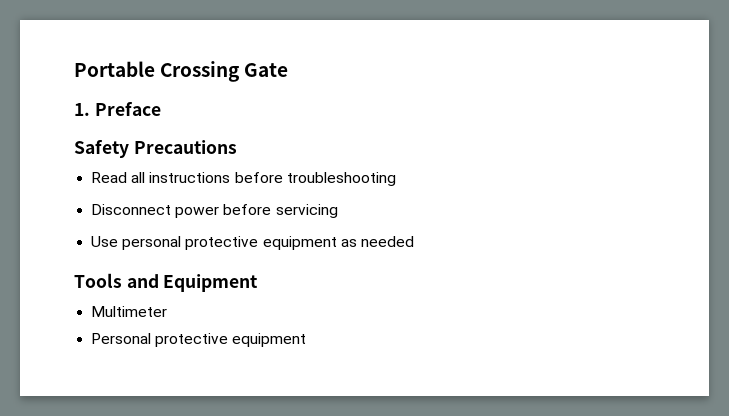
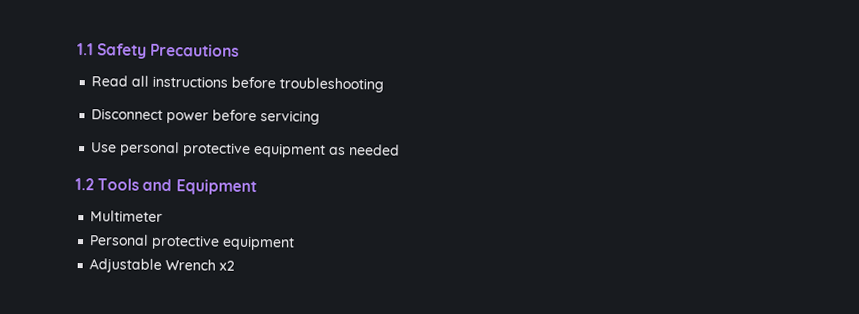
[74,61,289,82] [74,101,161,116] Portable Crossing Gate // 1. Preface // -> [77,42,94,56] 1.1
(414, 241) none -> [75,177,94,191] 1.2
(307, 340) none -> [89,258,236,273] // Adjustable Wrench x2

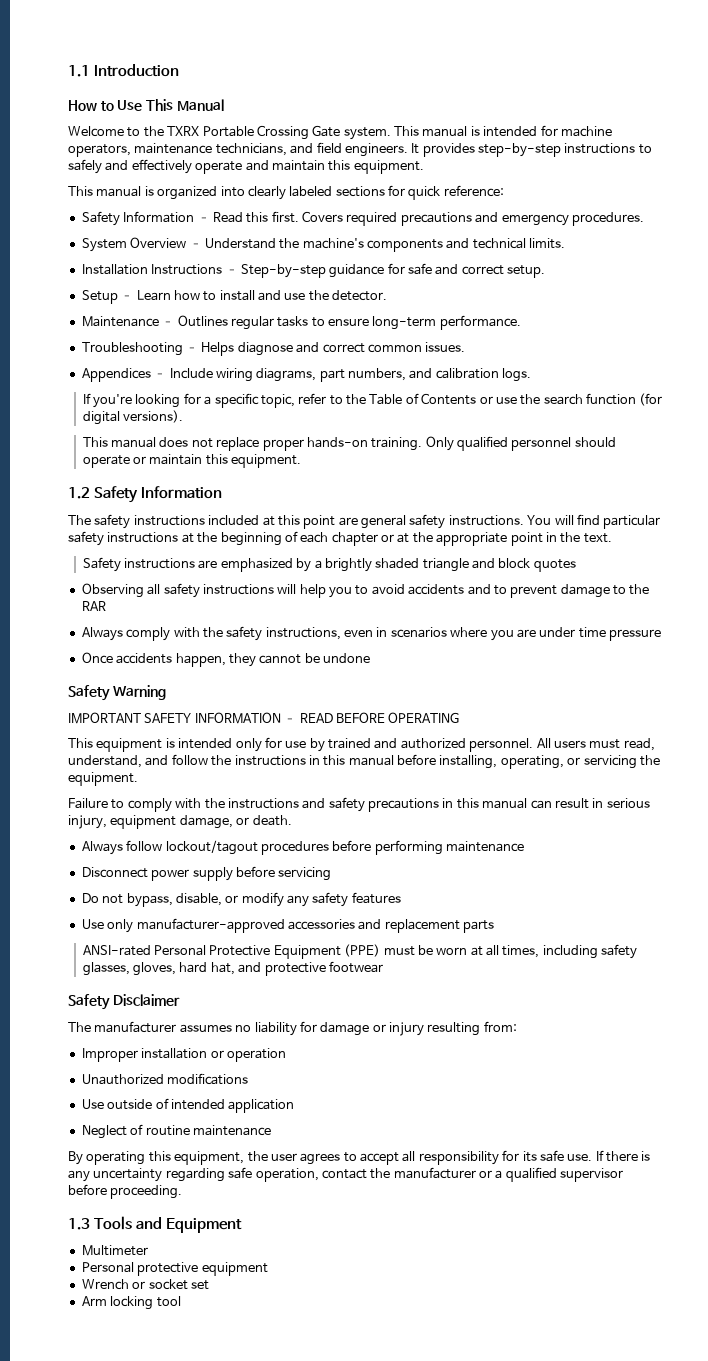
[97,43,240,59] [91,75,385,93] Safety Precautions // Read all instructions before troubleshooting -> [93,64,179,77] [68,99,224,111] [68,125,612,140] [68,142,652,157] [68,159,424,174] [68,185,504,200] [81,211,644,226] [81,237,566,252] [81,263,546,278] [81,290,388,304] [81,315,521,330] [81,342,466,356] [81,368,532,382] [82,393,663,408] [82,410,184,425] [82,436,616,451] [82,454,302,468] [68,486,222,503] [68,514,661,529] [68,531,612,546] [82,557,576,572] [81,583,650,598] [81,601,106,611] [81,626,661,641] [81,652,370,667] [68,685,166,701] [68,712,460,724] [68,737,655,752] [68,754,660,769] [68,772,138,786] [68,797,650,812] [68,815,292,829] [81,840,524,855] Introduction // How to Use This Manual // Welcome to the TXRX Portable Crossing Gate system. This manual is intended for machine operators, maintenance technicians, and field engineers. It provides step-by-step instructions to safely and effectively operate and maintain this equipment. // This manual is organized into clearly labeled sections for quick reference: // Safety Information – Read this first. Covers required precautions and emergency procedures. // System Overview – Understand the machine's components and technical limits. // Installation Instructions – Step-by-step guidance for safe and correct setup. // Setup – Learn how to install and use the detector. // Maintenance – Outlines regular tasks to ensure long-term performance. // Troubleshooting – Helps diagnose and correct common issues. // Appendices – Include wiring diagrams, part numbers, and calibration logs. // If you're looking for a specific topic, refer to the Table of Contents or use the search function (for digital versions). // This manual does not replace proper hands-on training. Only qualified personnel should operate or maintain this equipment. // 1.2 Safety Information // The safety instructions included at this point are general safety instructions. You will find particular safety instructions at the beginning of each chapter or at the appropriate point in the text. // Safety instructions are emphasized by a brightly shaded triangle and block quotes // Observing all safety instructions will help you to avoid accidents and to prevent damage to the RAR // Always comply with the safety instructions, even in scenarios where you are under time pressure // Once accidents happen, they cannot be undone // Safety Warning // IMPORTANT SAFETY INFORMATION – READ BEFORE OPERATING // This equipment is intended only for use by trained and authorized personnel. All users must read, understand, and follow the instructions in this manual before installing, operating, or servicing the equipment. // Failure to comply with the instructions and safety precautions in this manual can result in serious injury, equipment damage, or death. // Always follow lockout/tagout procedures before performing maintenance
(210, 118) none -> [192,867,233,881] supply
[91,141,401,158] [75,177,94,191] Use personal protective equipment as needed // 1.2 -> [81,892,401,907] [81,918,494,933] [82,944,638,959] [82,961,383,976] [68,994,180,1010] [68,1021,517,1036] [81,1048,286,1062] [81,1073,249,1085] [81,1098,295,1113] [81,1124,271,1139] [68,1150,651,1165] [68,1167,624,1182] [68,1184,183,1199] [68,1218,90,1230] Do not bypass, disable, or modify any safety features // Use only manufacturer-approved accessories and replacement parts // ANSI-rated Personal Protective Equipment (PPE) must be worn at all times, including safety glasses, gloves, hard hat, and protective footwear // Safety Disclaimer // The manufacturer assumes no liability for damage or injury resulting from: // Improper installation or operation // Unauthorized modifications // Use outside of intended application // Neglect of routine maintenance // By operating this equipment, the user agrees to accept all responsibility for its safe use. If there is any uncertainty regarding safe operation, contact the manufacturer or a qualified supervisor before proceeding. // 1.3
[89,258,236,273] Adjustable Wrench x2 -> [81,1279,209,1290] [81,1296,181,1310] Wrench or socket set // Arm locking tool

